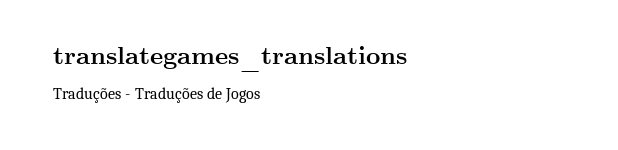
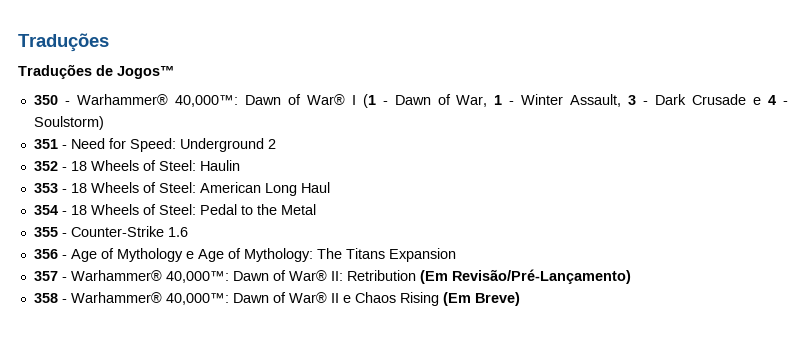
[53,46,407,72] [53,87,261,103] translategames_translations // Traduções - Traduções de Jogos -> [18,33,109,52] [18,64,175,79] [33,94,788,108] [33,116,104,130] [33,138,276,152] [33,160,240,171] [33,182,330,196] [33,204,316,215] [33,226,188,237] [33,248,456,262] [33,269,631,284] [33,292,520,306] Traduções // Traduções de Jogos™ // 350 - Warhammer® 40,000™: Dawn of War® I (1 - Dawn of War, 1 - Winter Assault, 3 - Dark Crusade e 4 - Soulstorm) // 351 - Need for Speed: Underground 2 // 352 - 18 Wheels of Steel: Haulin // 353 - 18 Wheels of Steel: American Long Haul // 354 - 18 Wheels of Steel: Pedal to the Metal // 355 - Counter-Strike 1.6 // 356 - Age of Mythology e Age of Mythology: The Titans Expansion // 357 - Warhammer® 40,000™: Dawn of War® II: Retribution (Em Revisão/Pré-Lançamento) // 358 - Warhammer® 40,000™: Dawn of War® II e Chaos Rising (Em Breve)

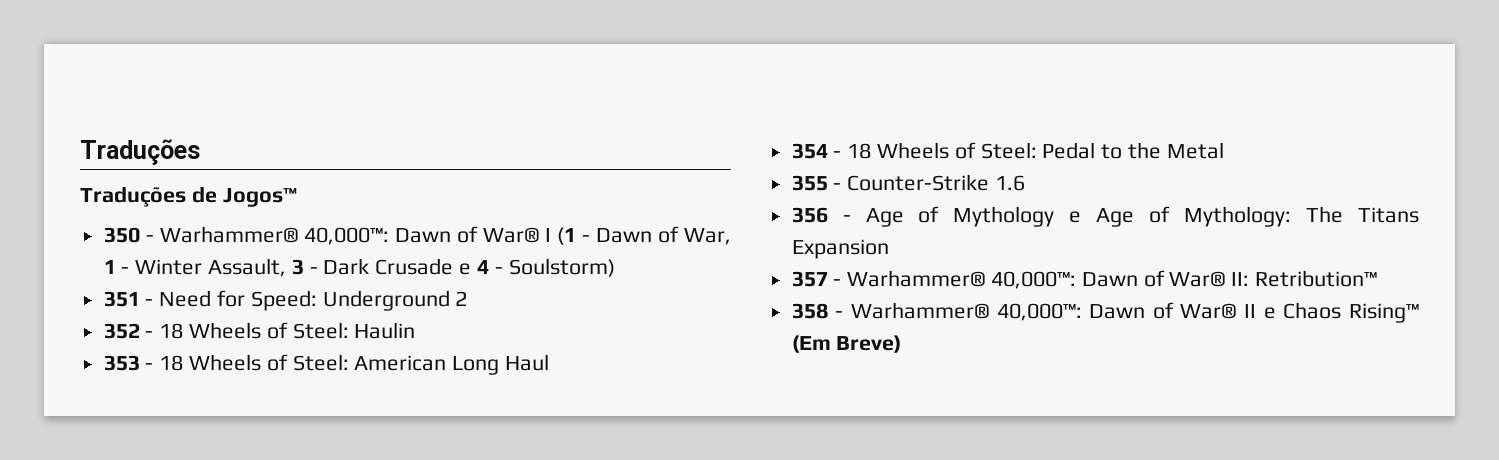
[346,269,631,284] Retribution (Em Revisão/Pré-Lançamento) -> [1255,270,1378,287] Retribution™
[399,292,439,306] Rising -> [1349,303,1419,323] Rising™

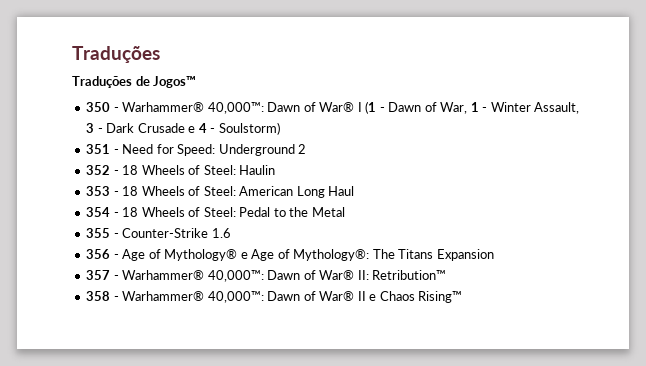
[953,206,1055,227] Mythology -> [164,249,238,261] Mythology®
[1184,206,1292,227] Mythology: -> [293,249,370,261] Mythology®:
[791,335,902,353] (Em Breve) -> (463, 297) none

